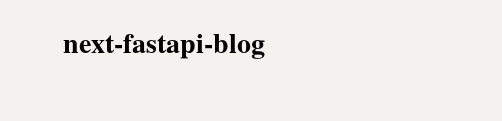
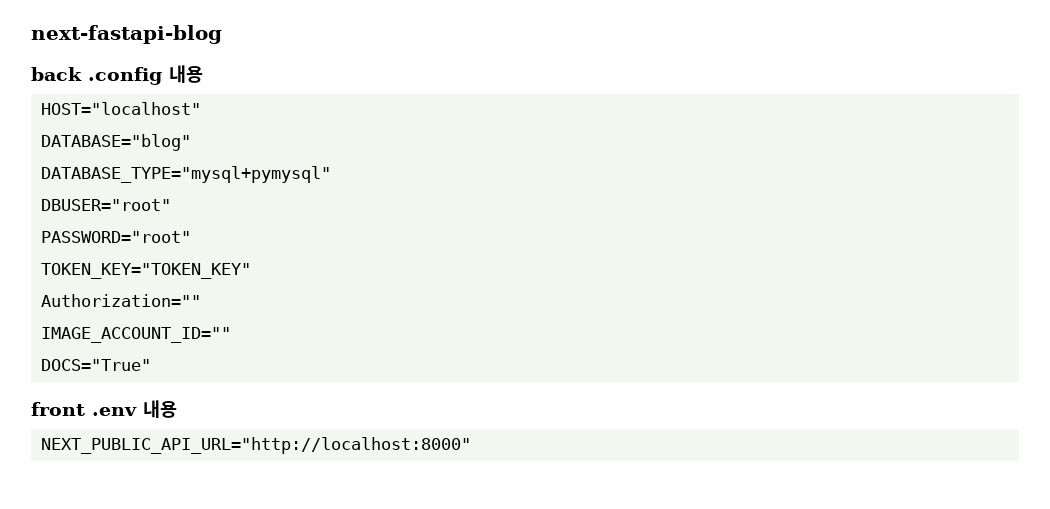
(265, 46) none -> [31,65,203,85] [41,102,202,115] [41,134,192,151] [41,166,332,183] [41,199,172,211] [41,231,192,243] [41,263,252,279] [41,294,202,307] [41,327,232,343] [41,359,152,371] [31,400,177,418] [41,437,472,454] // back .config 내용 // HOST="localhost" // DATABASE="blog" // DATABASE_TYPE="mysql+pymysql" // DBUSER="root" // PASSWORD="root" // TOKEN_KEY="TOKEN_KEY" // Authorization="" // IMAGE_ACCOUNT_ID="" // DOCS="True" // front .env 내용 // NEXT_PUBLIC_API_URL="http://localhost:8000"

